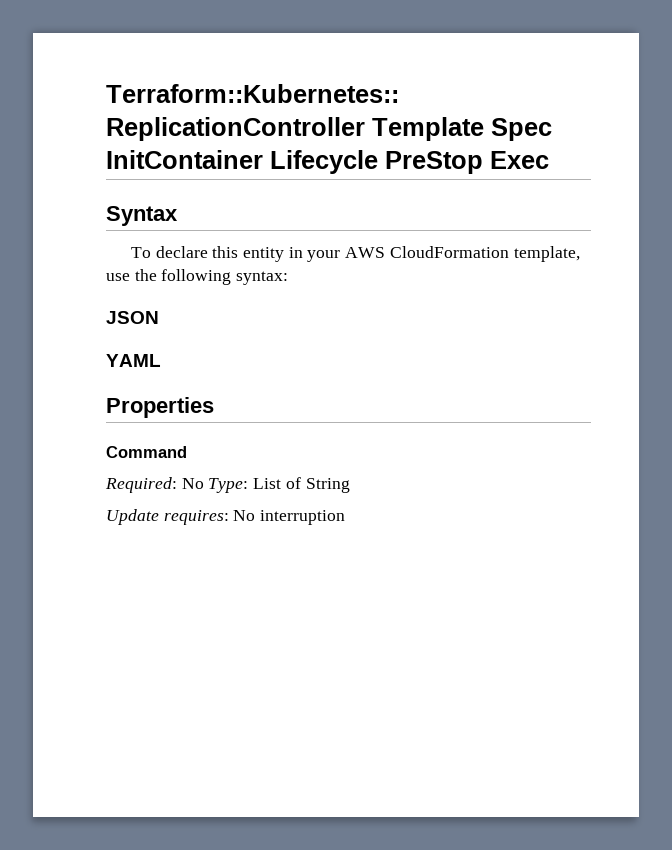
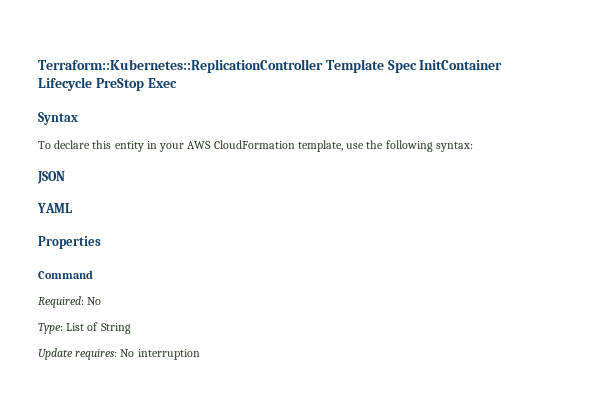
(204, 483) none -> (102, 301) //

